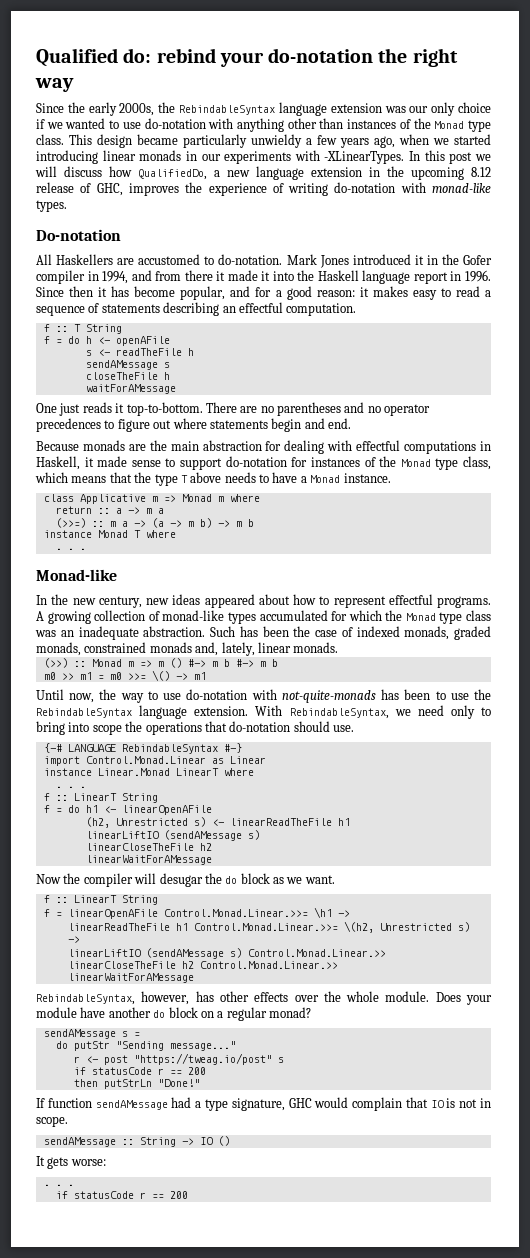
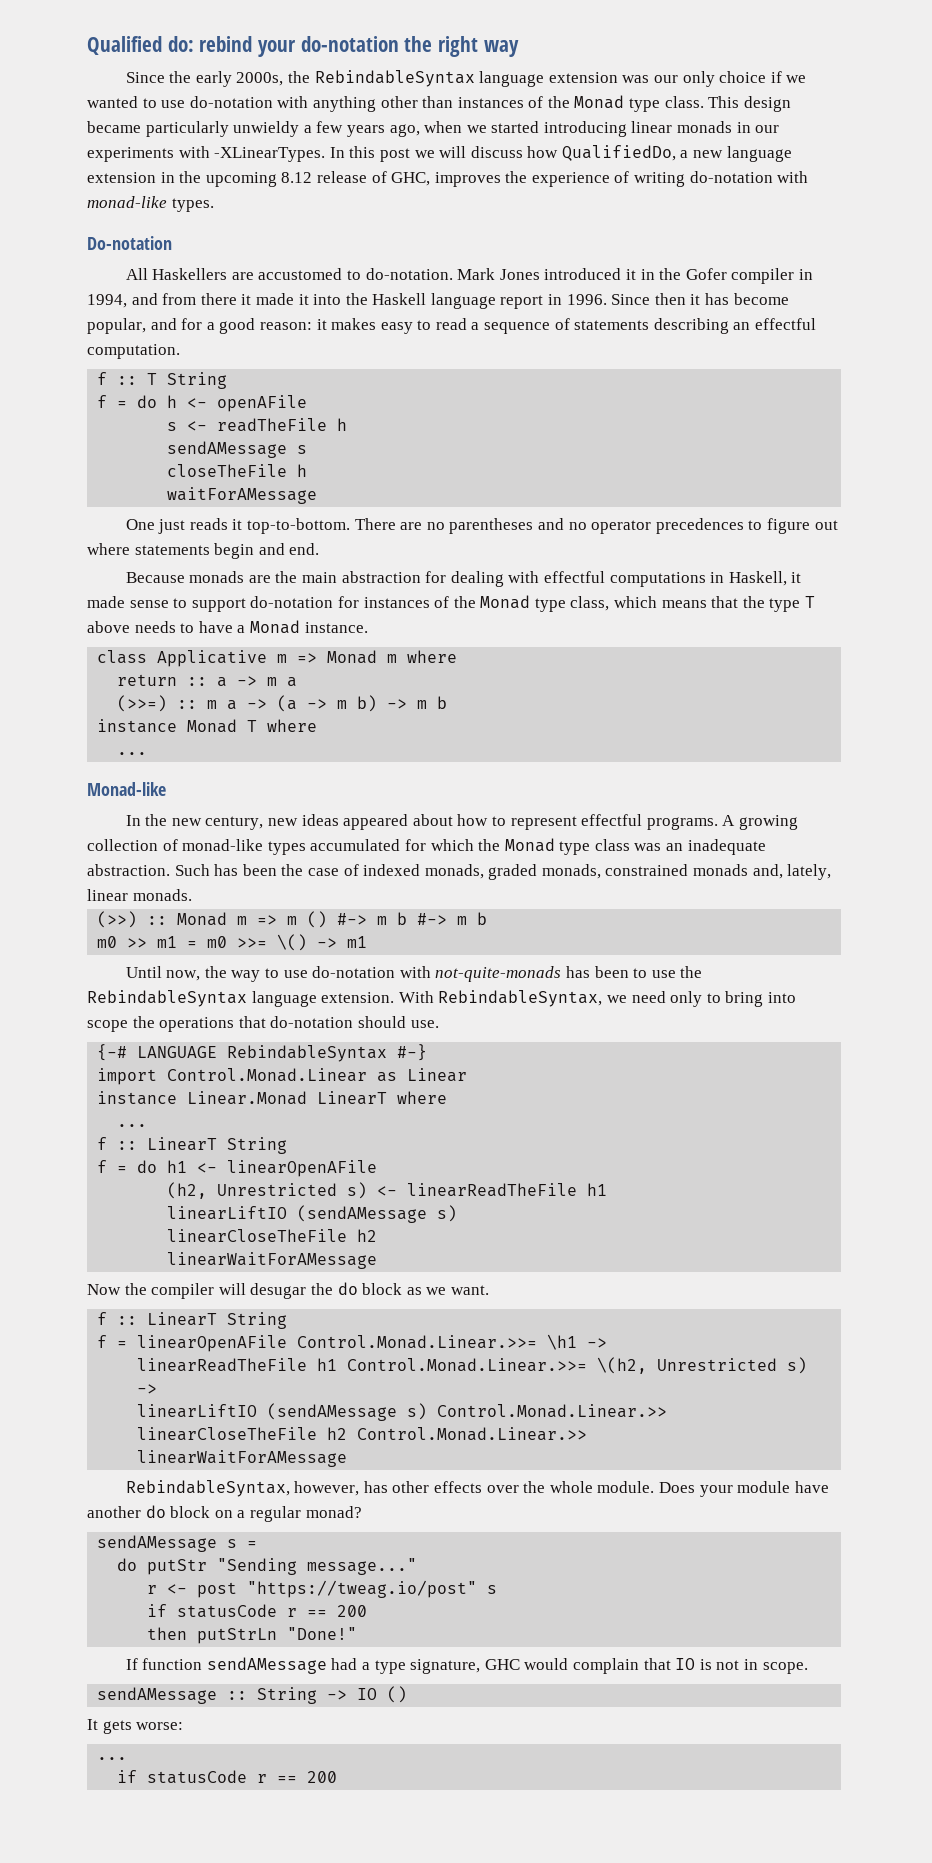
[55,548,86,550] . . . -> [117,752,148,755] ...
[55,786,86,788] . . . -> [117,1124,148,1127] ...
[43,1184,74,1186] . . . -> [97,1757,128,1760] ...

